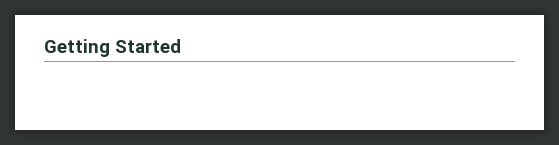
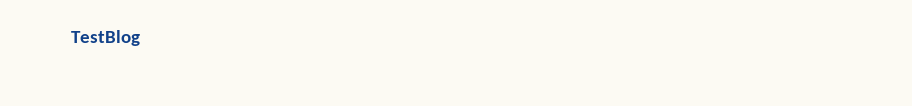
[44,39,181,57] Getting Started -> [71,30,140,46] TestBlog

